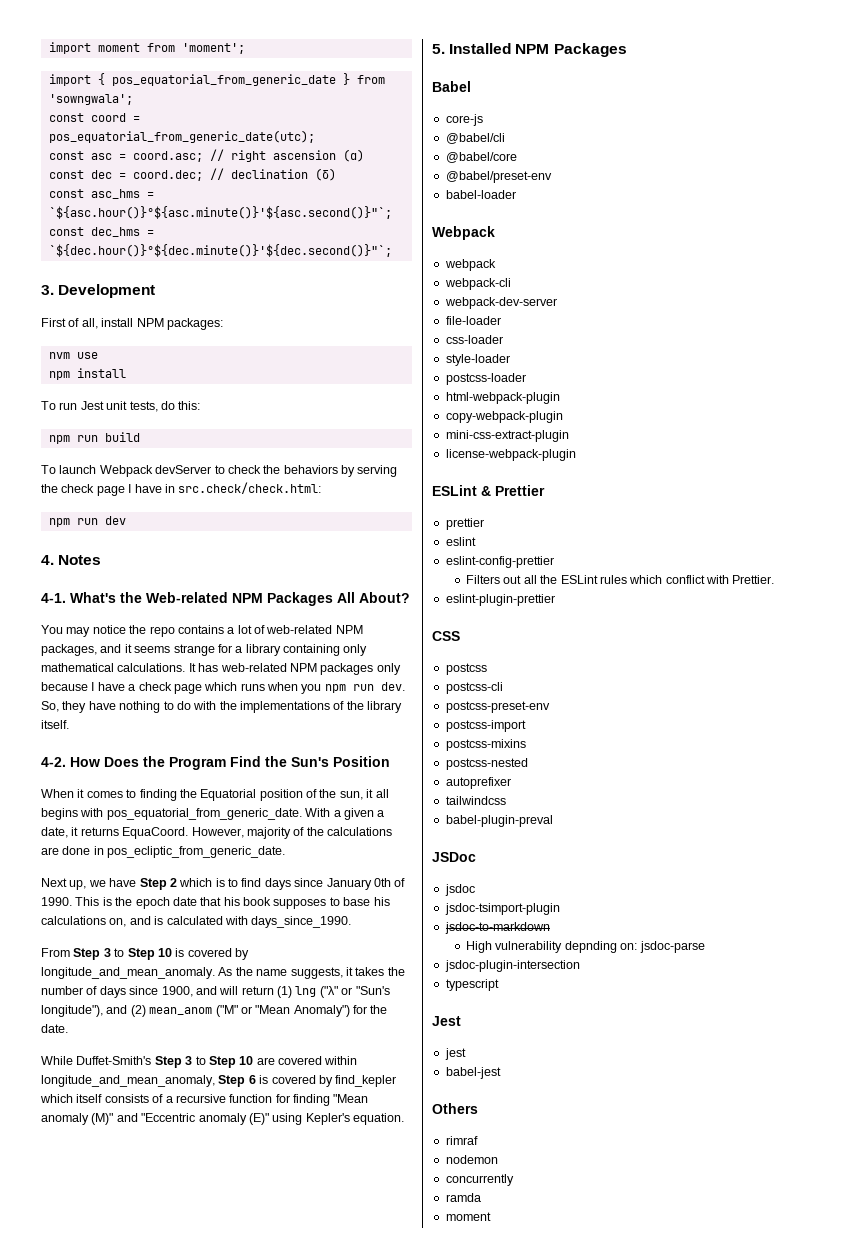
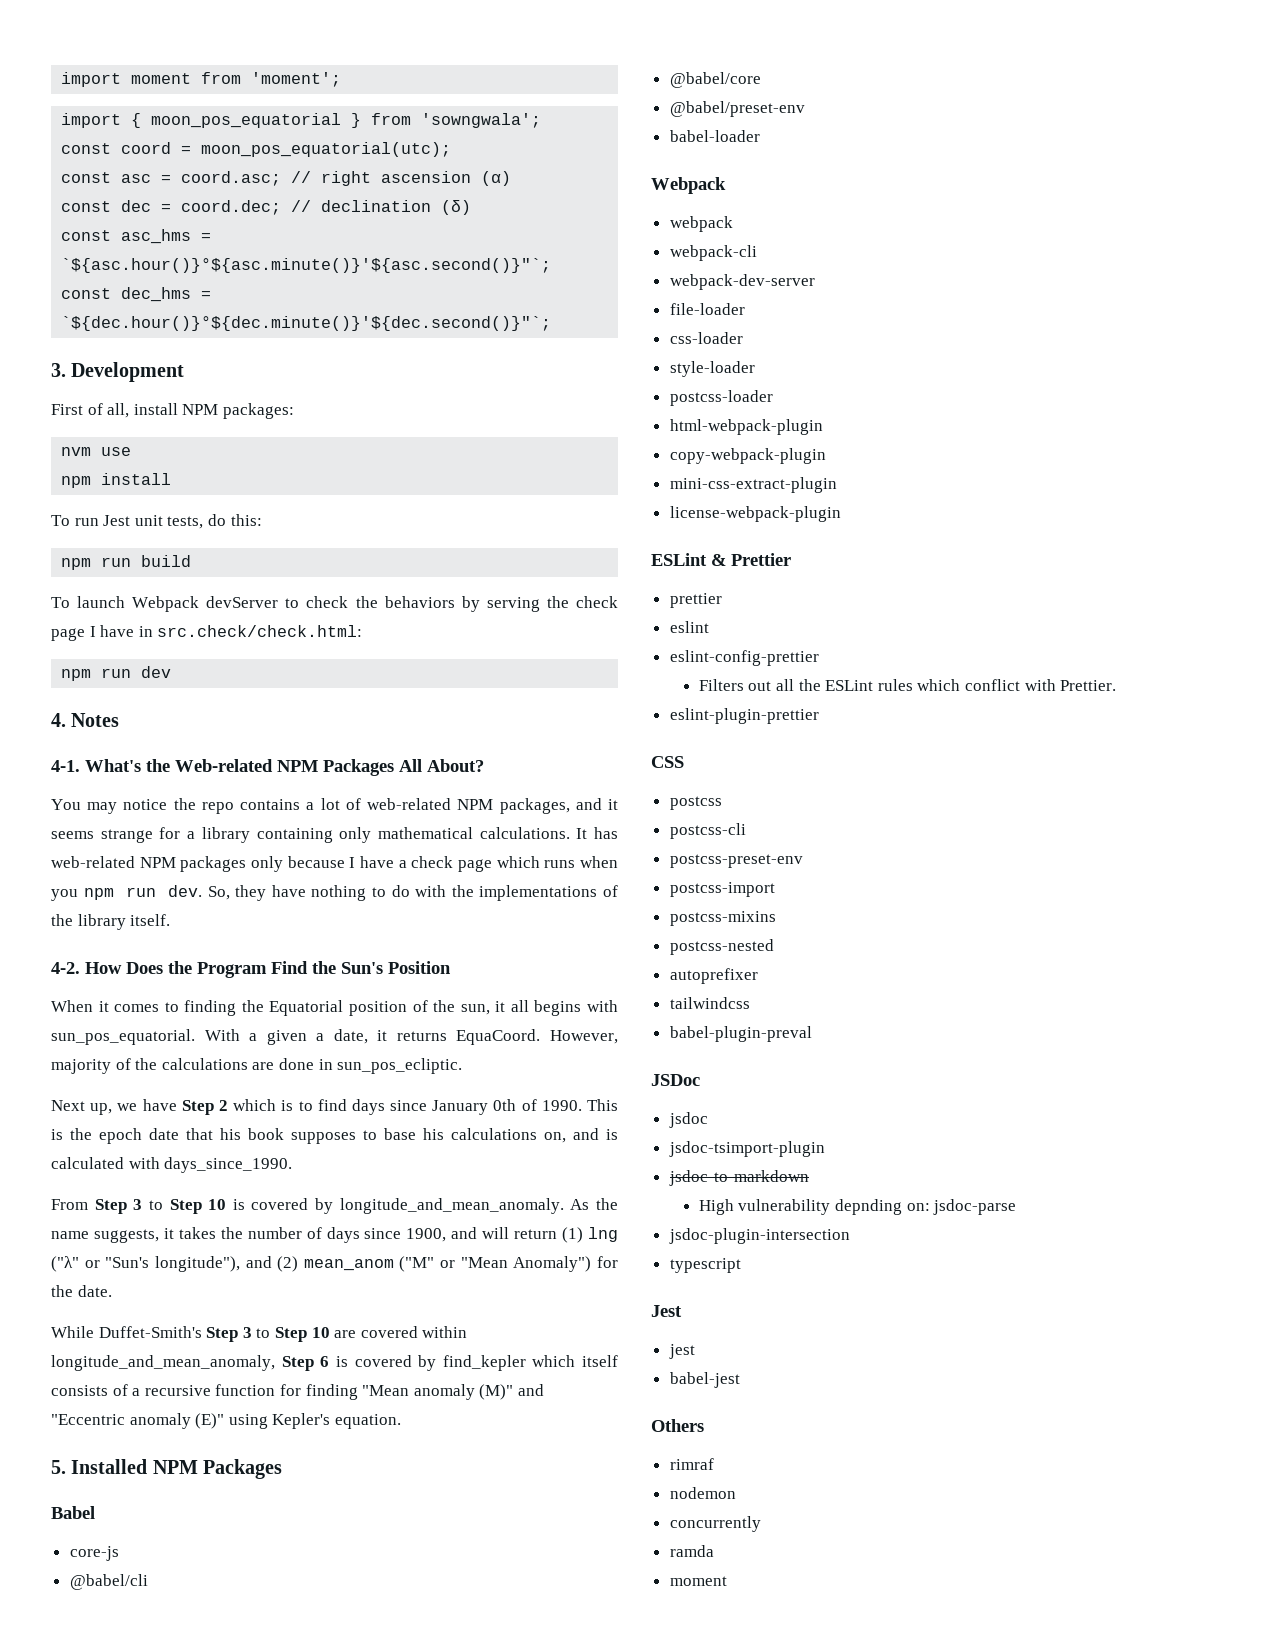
[111,74,336,86] pos_equatorial_from_generic_date -> [151,113,342,128] moon_pos_equatorial
[48,130,315,143] pos_equatorial_from_generic_date(utc); -> [201,142,452,157] moon_pos_equatorial(utc);
[106,808,302,820] pos_equatorial_from_generic_date. -> [51,1029,195,1045] sun_pos_equatorial.
[107,846,286,858] pos_ecliptic_from_generic_date. -> [337,1058,463,1074] sun_pos_ecliptic.

